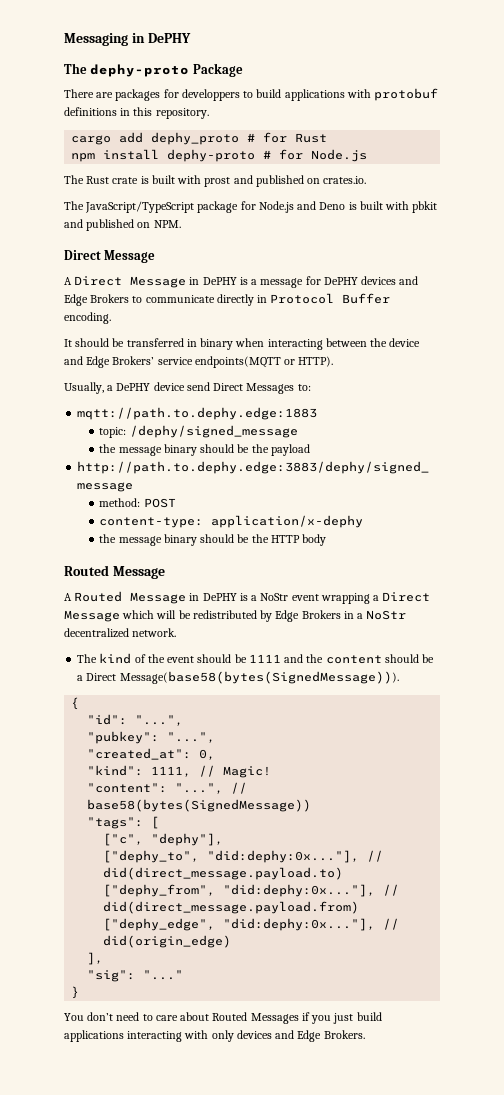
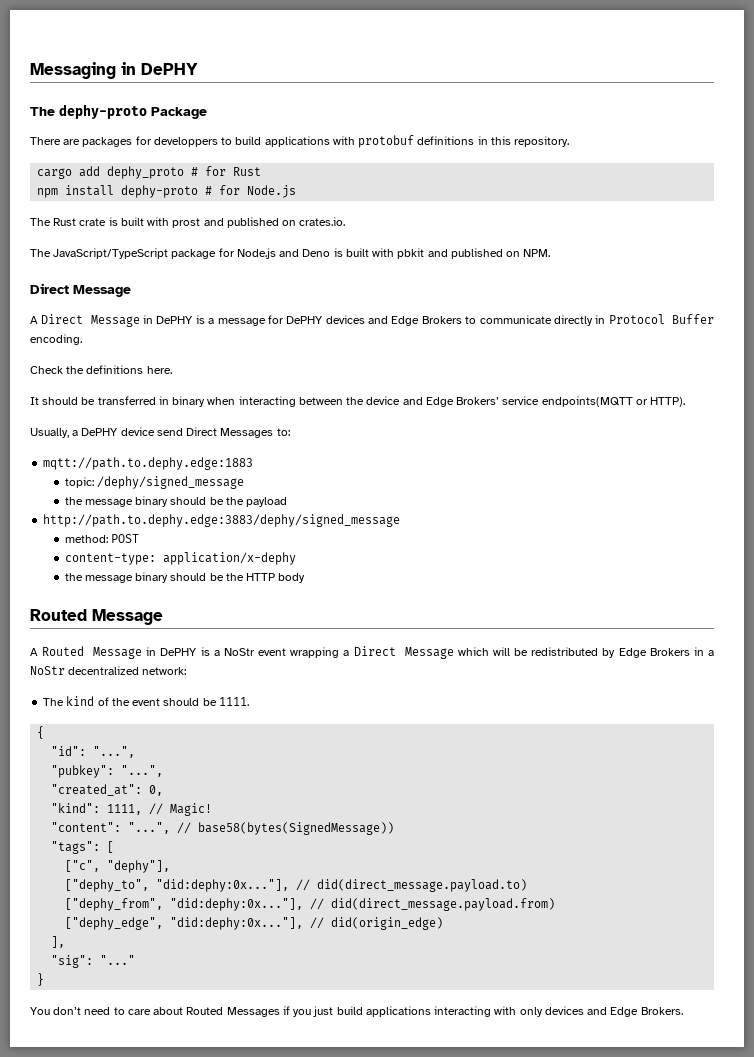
(111, 318) none -> [30,365,172,374] // Check the definitions here.
[132,628,177,637] network. -> [142,667,187,675] network:
[248,654,435,664] [77,671,399,684] 1111 and the content should be a Direct Message(base58(bytes(SignedMessage))). -> [218,697,249,706] 1111.

